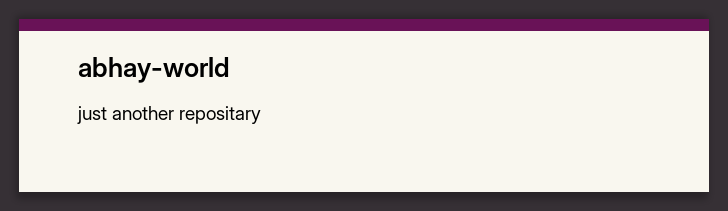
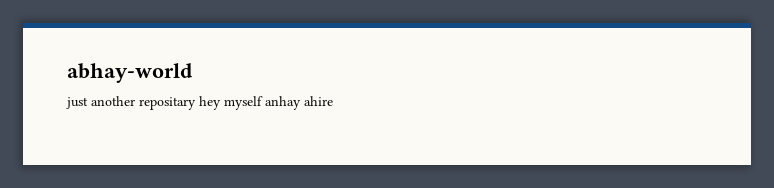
(262, 115) none -> [199,96,333,110] hey myself anhay ahire

